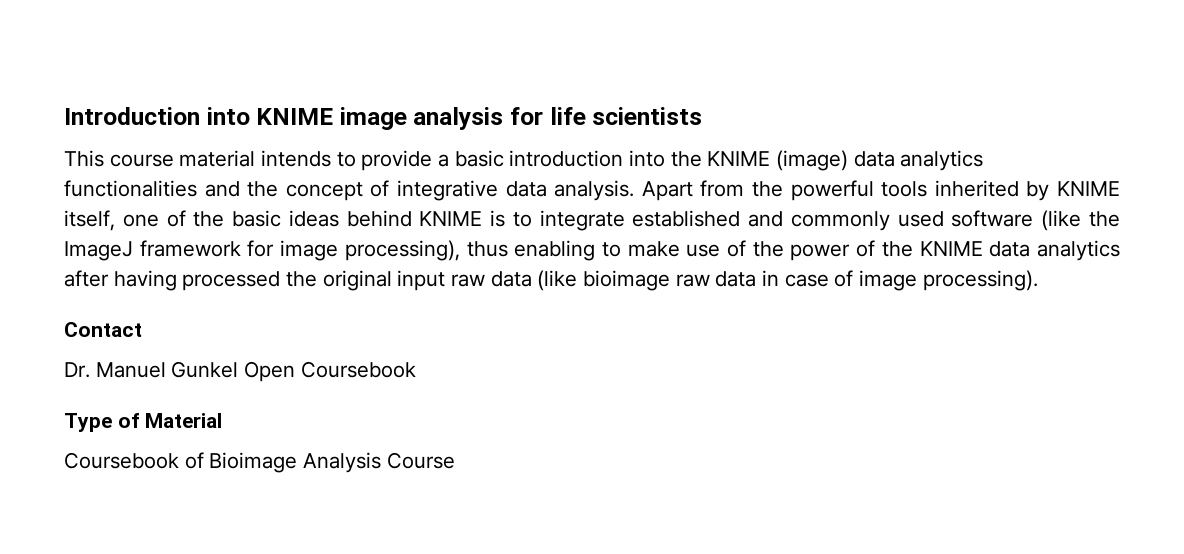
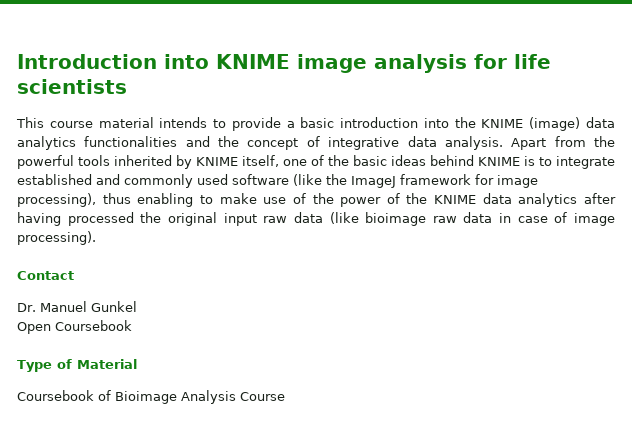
(239, 369) none -> (137, 306) //

